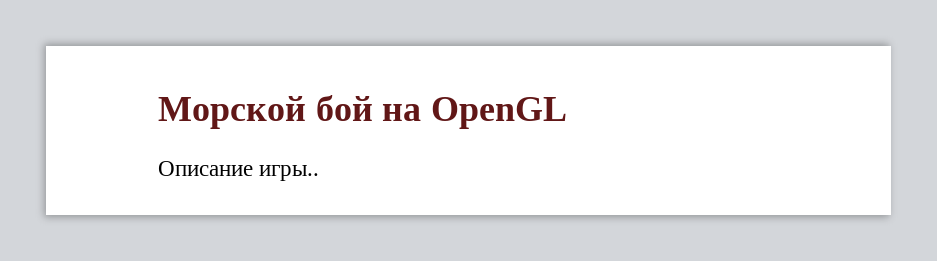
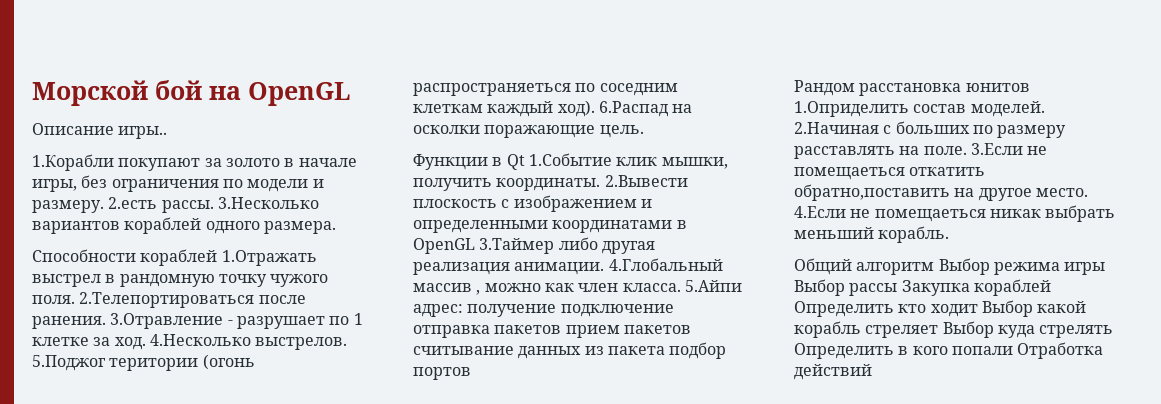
(320, 173) none -> [32,154,357,171] [32,175,324,192] [32,197,319,213] [32,217,336,234] [32,249,317,266] [32,274,329,287] [32,292,306,308] [32,313,363,329] [32,334,348,350] [32,354,255,371] [413,83,678,96] [413,100,693,117] [413,125,644,138] [413,153,728,170] [413,175,688,191] [413,195,652,212] [413,220,687,233] [413,237,655,254] [413,258,723,275] [413,280,742,295] [413,304,674,317] [413,325,691,338] [413,342,727,359] [413,367,471,380] [794,80,1030,96] [794,101,1045,117] [794,121,1067,138] [794,143,1048,159] [794,167,986,180] [794,184,1088,201] [794,205,1116,222] [794,226,950,243] [794,258,1106,275] [794,279,1051,296] [794,300,1087,317] [794,321,1114,338] [794,342,1104,359] [794,364,872,380] // 1.Корабли покупают за золото в начале игры, без ограничения по модели и размеру. 2.есть рассы. 3.Несколько вариантов кораблей одного размера. // Способности кораблей 1.Отражать выстрел в рандомную точку чужого поля. 2.Телепортироваться после ранения. 3.Отравление - разрушает по 1 клетке за ход. 4.Несколько выстрелов. 5.Поджог територии (огонь распространяеться по соседним клеткам каждый ход). 6.Распад на осколки поражающие цель. // Функции в Qt 1.Событие клик мышки, получить координаты. 2.Вывести плоскость с изображением и определенными координатами в OpenGL 3.Таймер либо другая реализация анимации. 4.Глобальный массив , можно как член класса. 5.Айпи адрес: получение подключение отправка пакетов прием пакетов считывание данных из пакета подбор портов // Рандом расстановка юнитов 1.Оприделить состав моделей. 2.Начиная с больших по размеру расставлять на поле. 3.Если не помещаеться откатить обратно,поставить на другое место. 4.Если не помещаеться никак выбрать меньший корабль. // Общий алгоритм Выбор режима игры Выбор рассы Закупка кораблей Определить кто ходит Выбор какой корабль стреляет Выбор куда стрелять Определить в кого попали Отработка действий

